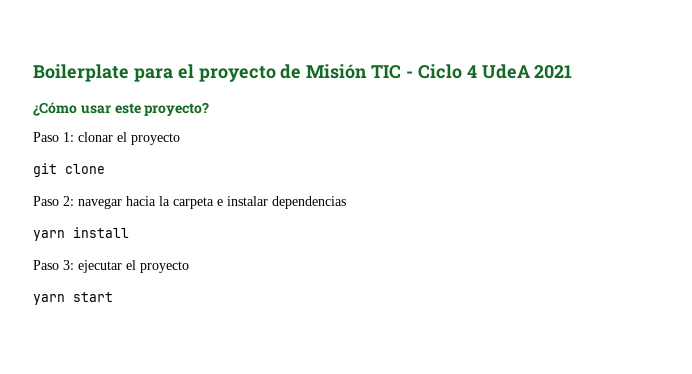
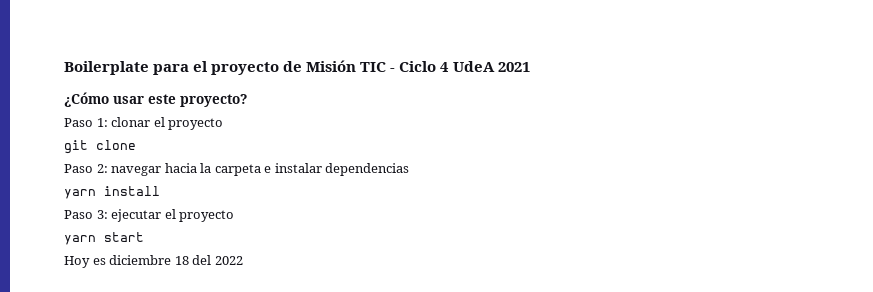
(113, 297) none -> [64,255,243,268] // Hoy es diciembre 18 del 2022

